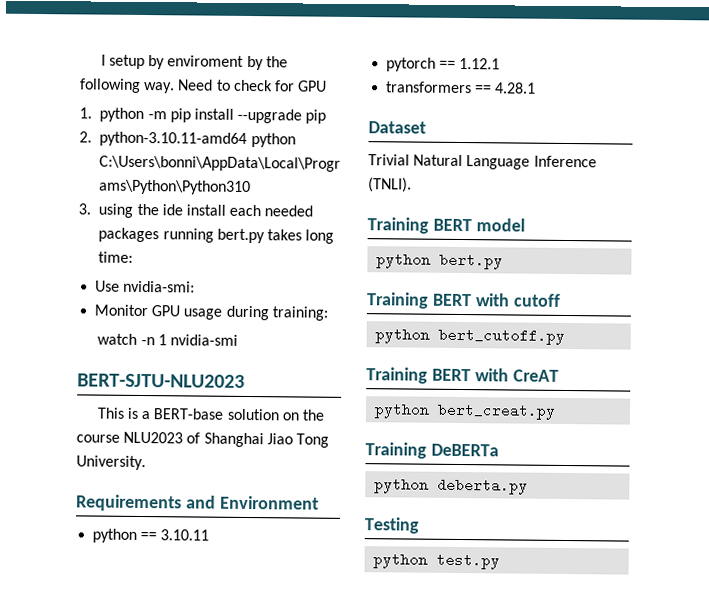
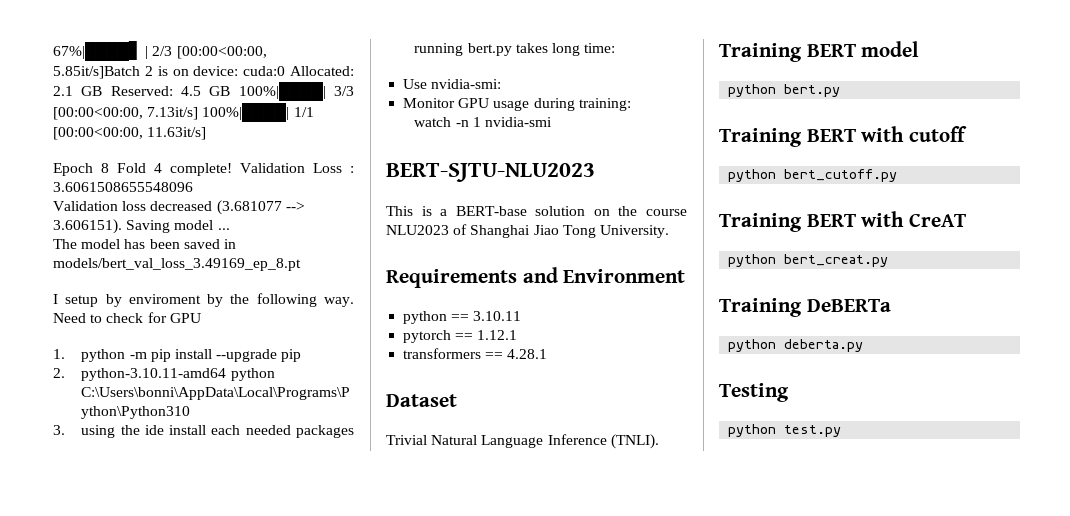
(100, 60) none -> [53,40,267,61] [53,66,354,79] [53,82,354,101] [53,103,314,122] [53,127,207,140] [53,163,354,176] [53,182,193,192] [53,200,305,215] [53,219,230,234] [53,239,236,249] [53,258,301,271] 67%|████▋ | 2/3 [00:00<00:00, 5.85it/s]Batch 2 is on device: cuda:0 Allocated: 2.1 GB Reserved: 4.5 GB 100%|████| 3/3 [00:00<00:00, 7.13it/s] 100%|████| 1/1 [00:00<00:00, 11.63it/s] // Epoch 8 Fold 4 complete! Validation Loss : 3.6061508655548096 // Validation loss decreased (3.681077 --> 3.606151). Saving model ... // The model has been saved in models/bert_val_loss_3.49169_ep_8.pt //

